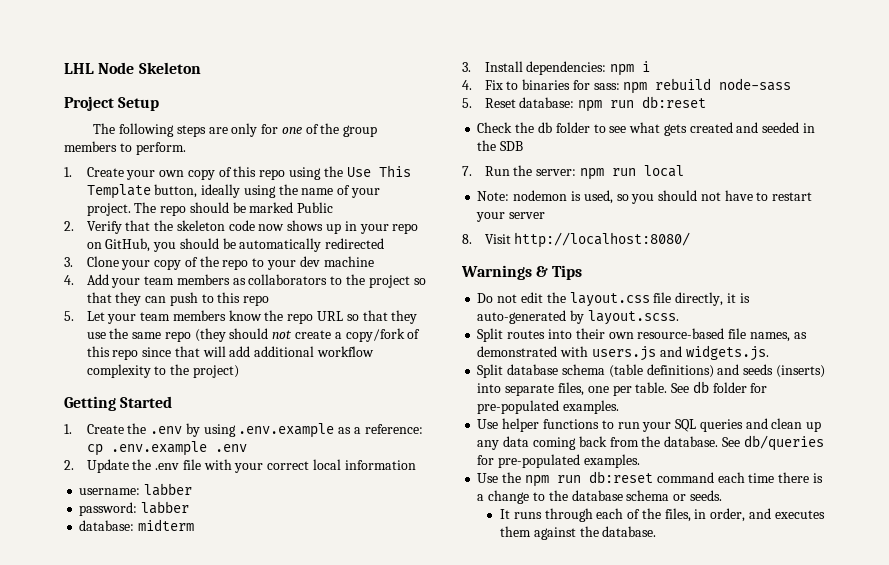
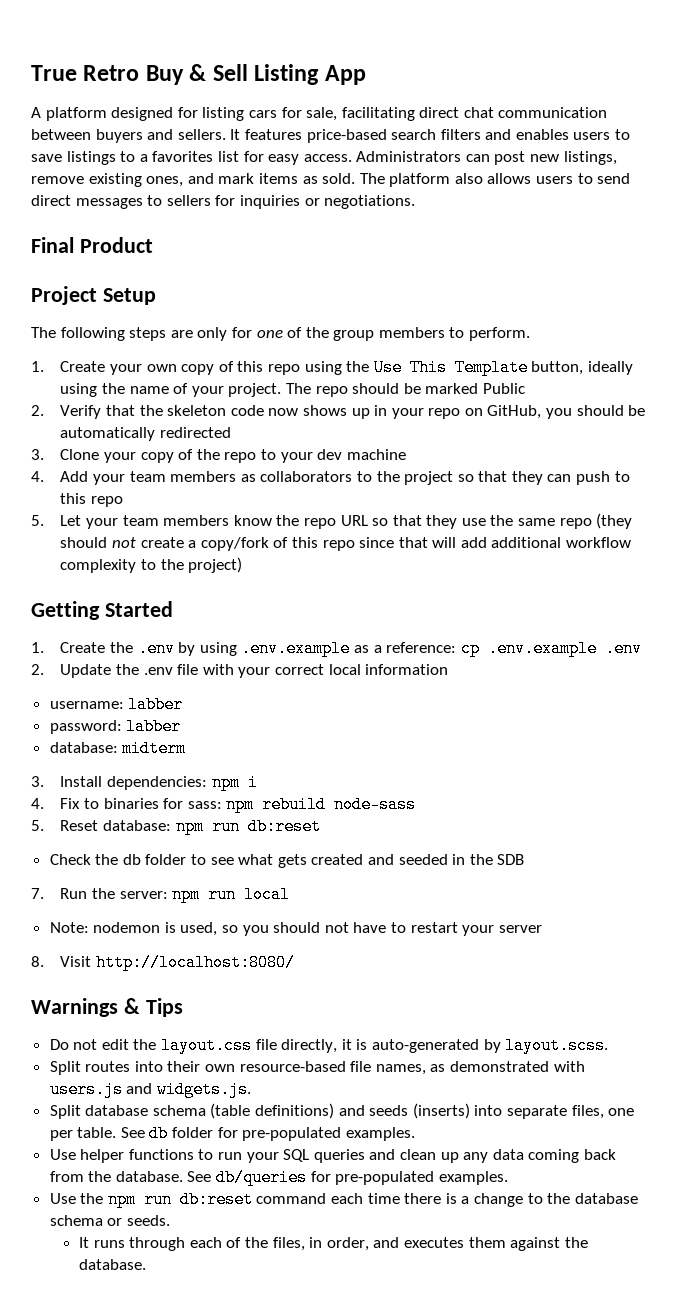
[64,62,201,74] LHL Node Skeleton -> [31,64,366,85] [31,107,608,121] [31,129,631,143] [31,151,617,165] [31,173,631,187] [31,195,416,209] [31,237,153,253] True Retro Buy & Sell Listing App // A platform designed for listing cars for sale, facilitating direct chat communication between buyers and sellers. It features price-based search filters and enables users to save listings to a favorites list for easy access. Administrators can post new listings, remove existing ones, and mark items as sold. The platform also allows users to send direct messages to sellers for inquiries or negotiations. // Final Product

